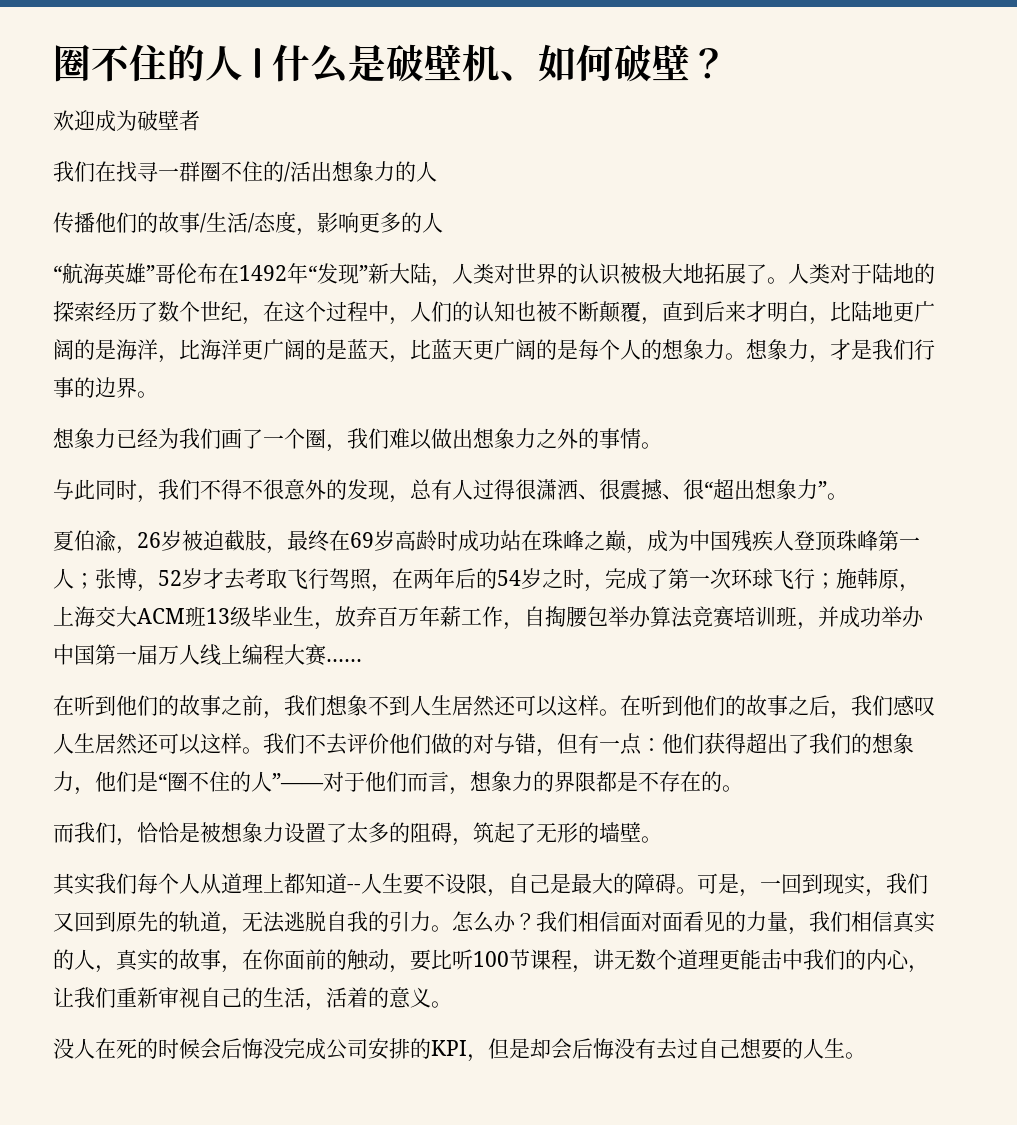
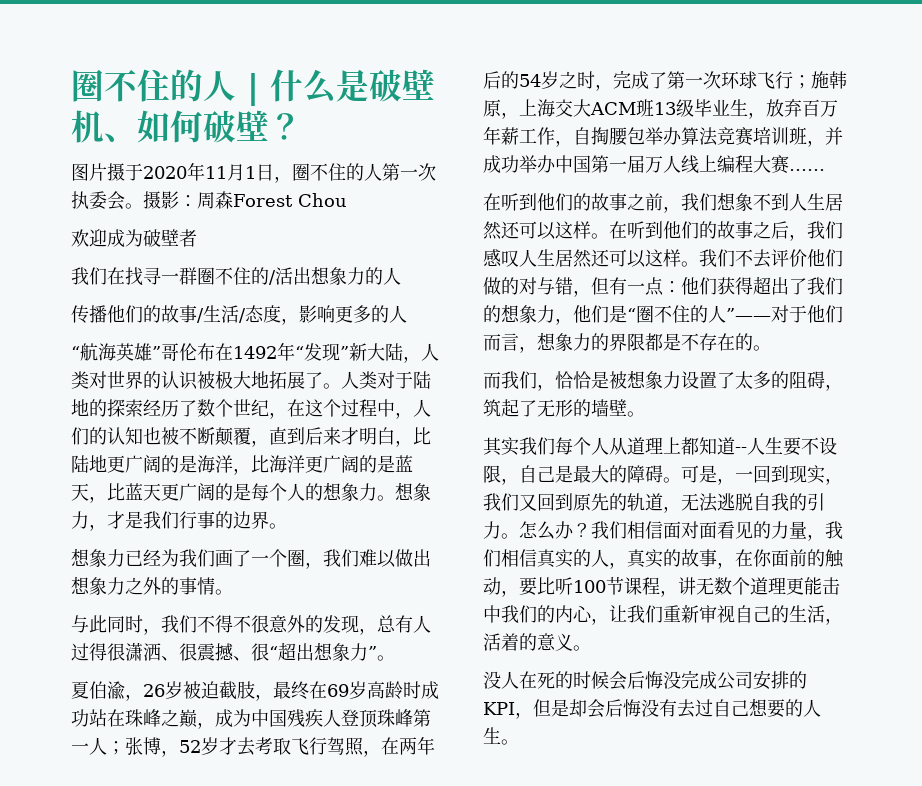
(729, 63) none -> [71,162,436,183] [71,191,347,210] // 图片摄于2020年11月1日，圈不住的人第一次执委会。摄影：周森Forest Chou

